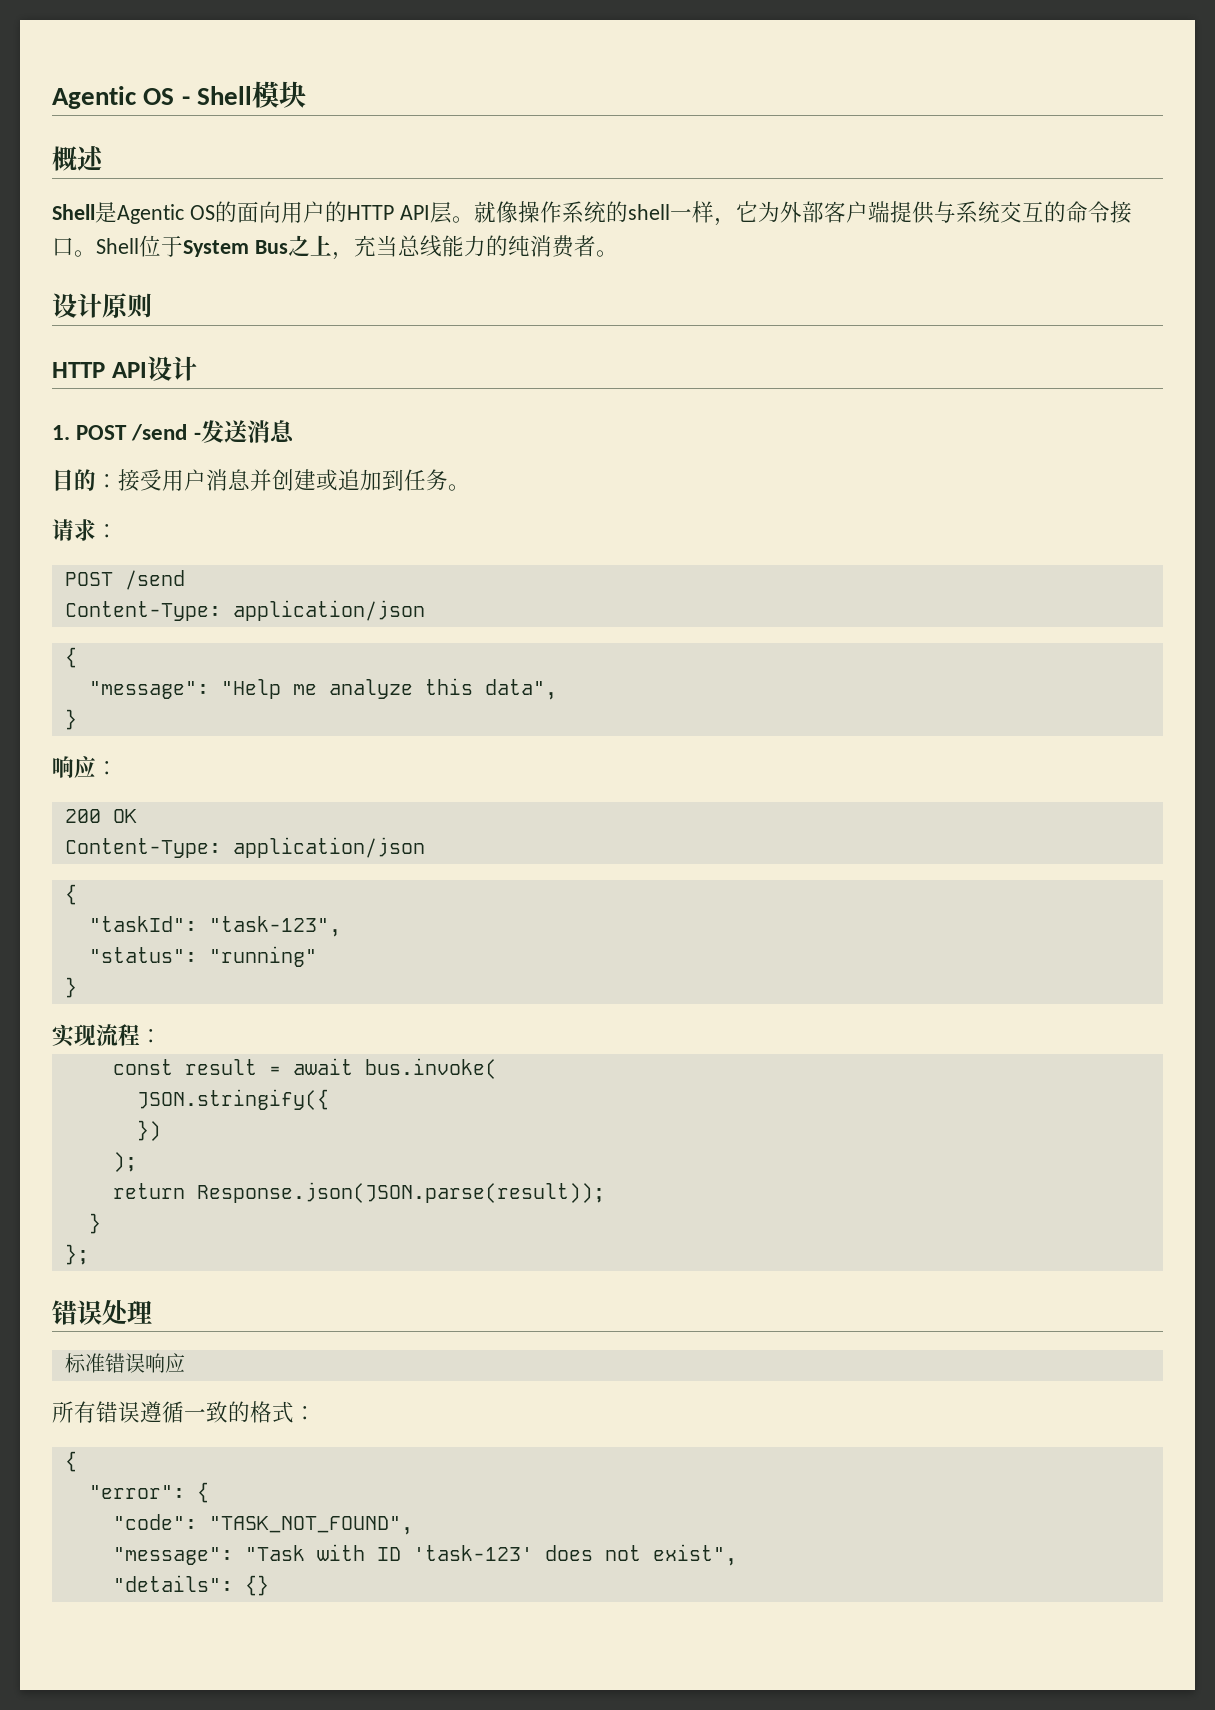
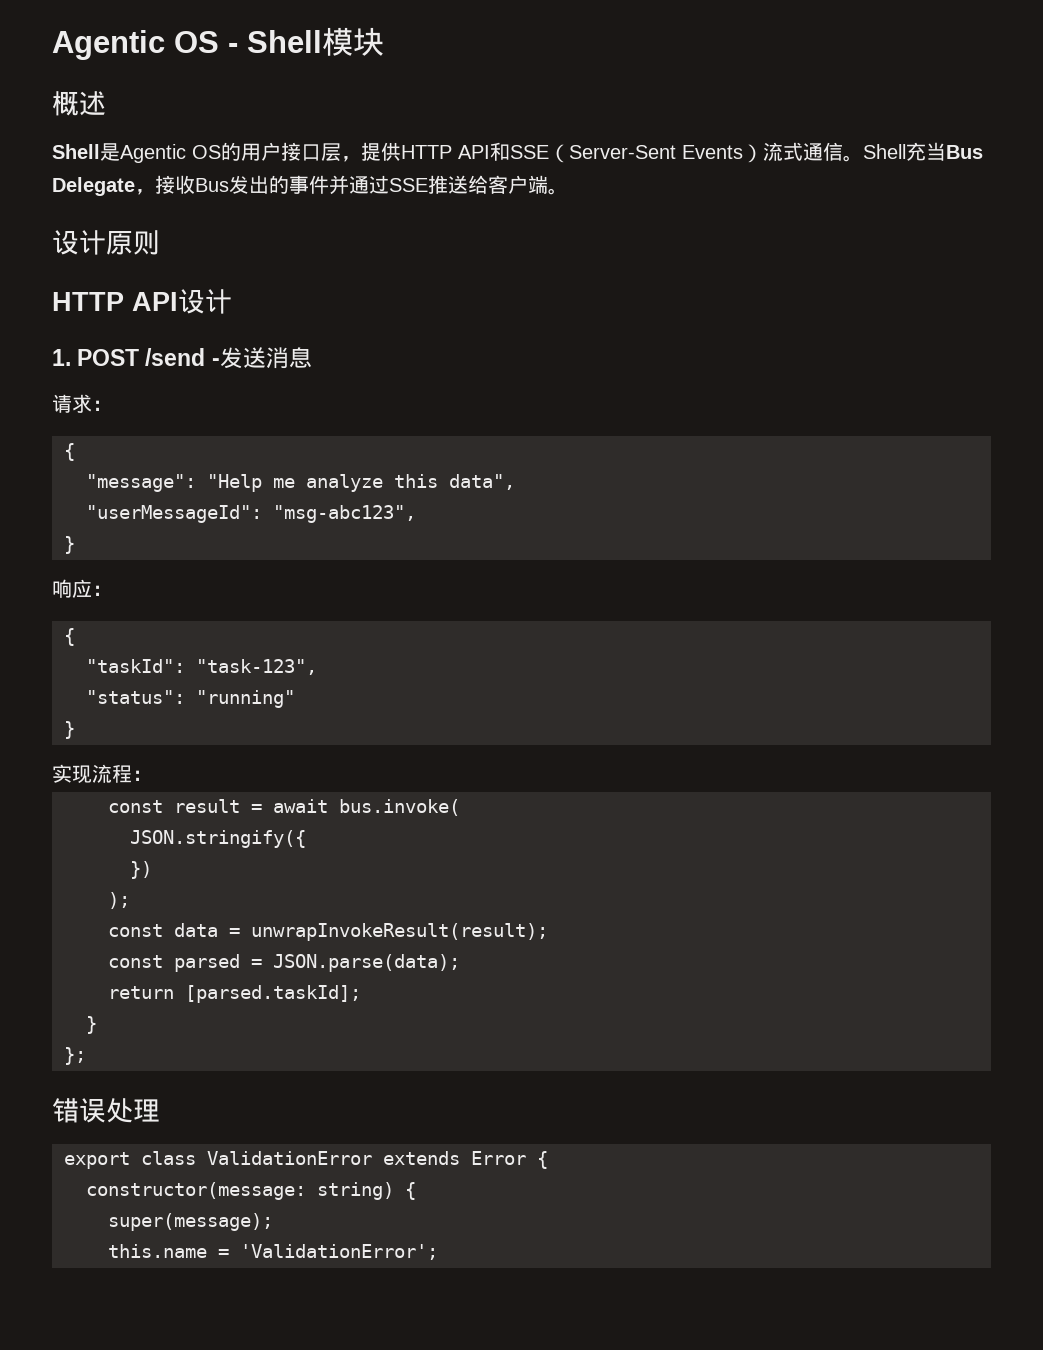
[236,201,1132,226] [52,235,596,260] 面向用户的HTTP API层。就像操作系统的shell一样，它为外部客户端提供与系统交互的命令接口。Shell位于System Bus之上，充当总线能力的纯消费者 -> [241,142,983,163] [52,175,548,196] 用户接口层，提供HTTP API和SSE（Server-Sent Events）流式通信。Shell充当Bus Delegate，接收Bus发出的事件并通过SSE推送给客户端
[52,469,470,491] [52,519,118,541] [64,570,185,590] [64,600,425,621] 目的：接受用户消息并创建或追加到任务。 // 请求： // POST /send // Content-Type: application/json -> [52,394,112,413] 请求：
(557, 689) none -> [86,505,416,523] // "userMessageId": "msg-abc123",
[64,809,137,823] [64,837,425,858] // 200 OK // Content-Type: application/json -> (112, 590) none
(137, 1162) none -> [108,923,548,941] [108,954,460,972] // const data = unwrapInvokeResult(result); // const parsed = JSON.parse(data);
[196,1182,605,1203] Response.json(JSON.parse(result)); -> [185,985,361,1003] [parsed.taskId];
[64,1353,185,1373] [52,1401,316,1423] [64,1451,77,1472] [88,1482,209,1503] [112,1514,413,1535] [112,1544,737,1566] [112,1575,269,1596] 标准错误响应 // 所有错误遵循一致的格式： // { // "error": { // "code": "TASK_NOT_FOUND", // "message": "Task with ID 'task-123' does not exist", // "details": {} -> [64,1151,548,1169] [86,1182,416,1200] [108,1213,273,1231] [108,1244,438,1260] export class ValidationError extends Error { // constructor(message: string) { // super(message); // this.name = 'ValidationError';

